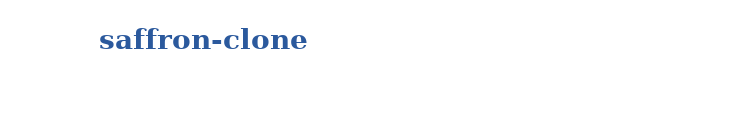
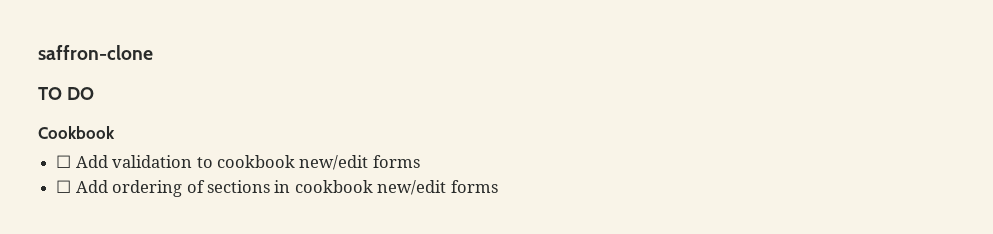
(308, 38) none -> [38,87,94,100] [38,126,115,139] [56,155,420,170] [56,180,498,197] // TO DO // Cookbook // ☐ Add validation to cookbook new/edit forms // ☐ Add ordering of sections in cookbook new/edit forms

